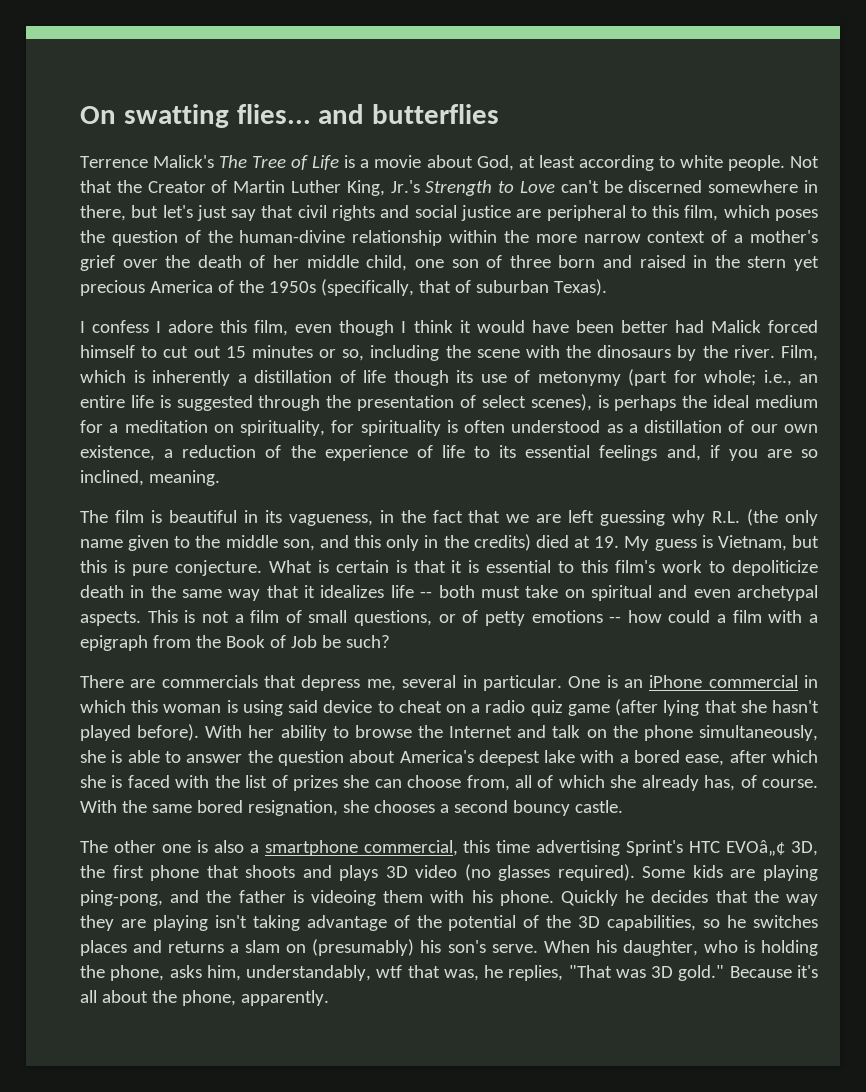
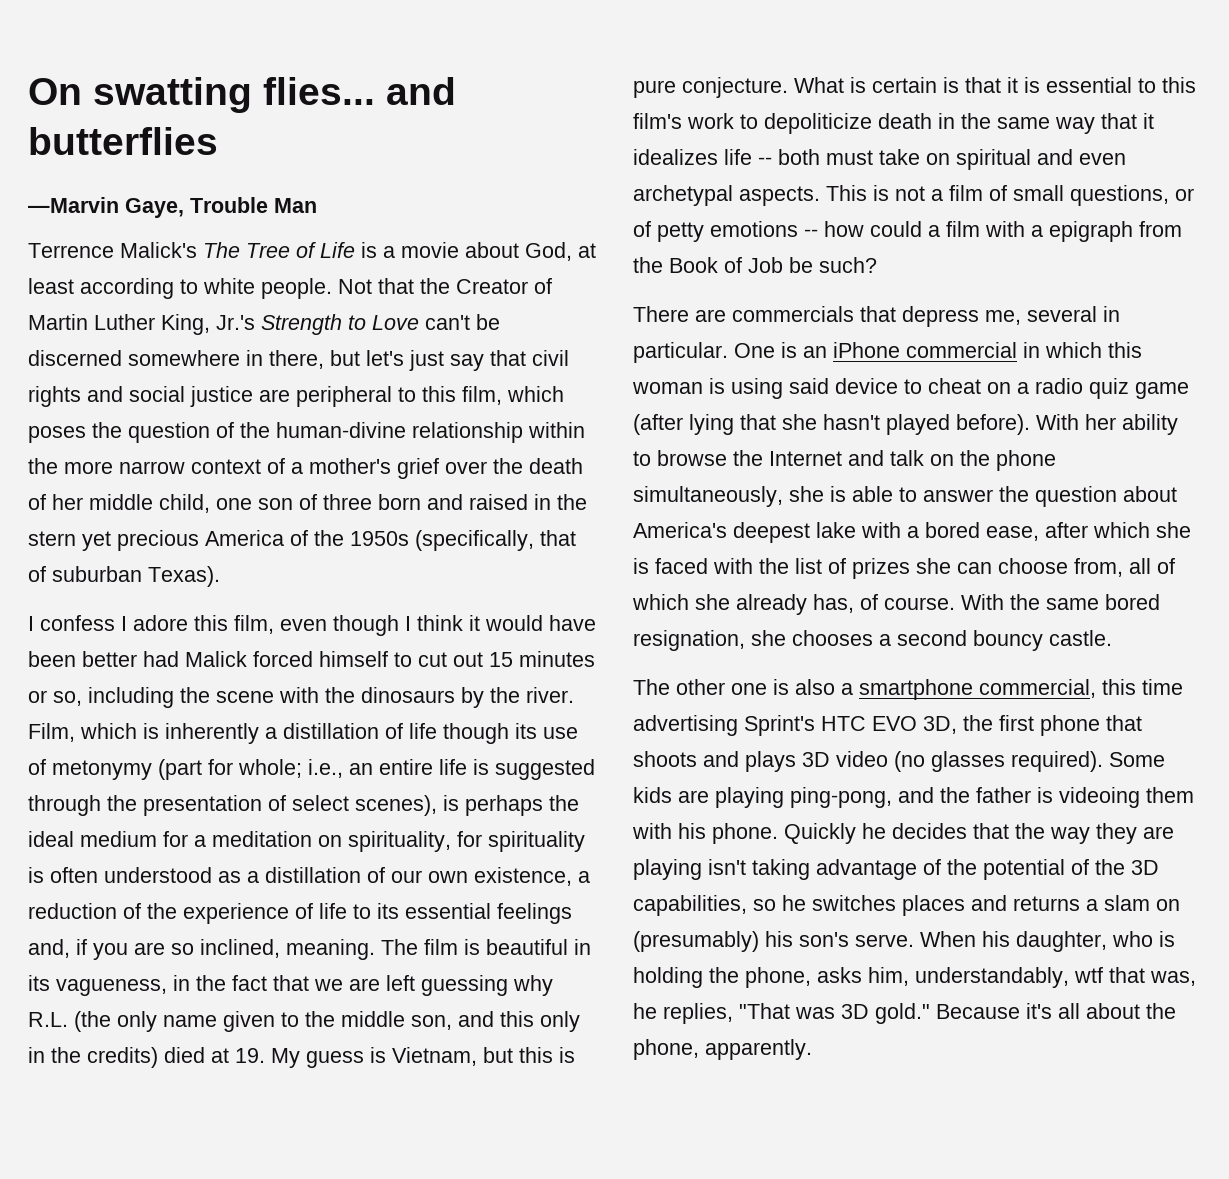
(500, 114) none -> [28,197,317,218] // —Marvin Gaye, Trouble Man
(220, 478) // -> (375, 949) none
[726,840,786,856] EVOâ„¢ -> [872,716,917,731] EVO

